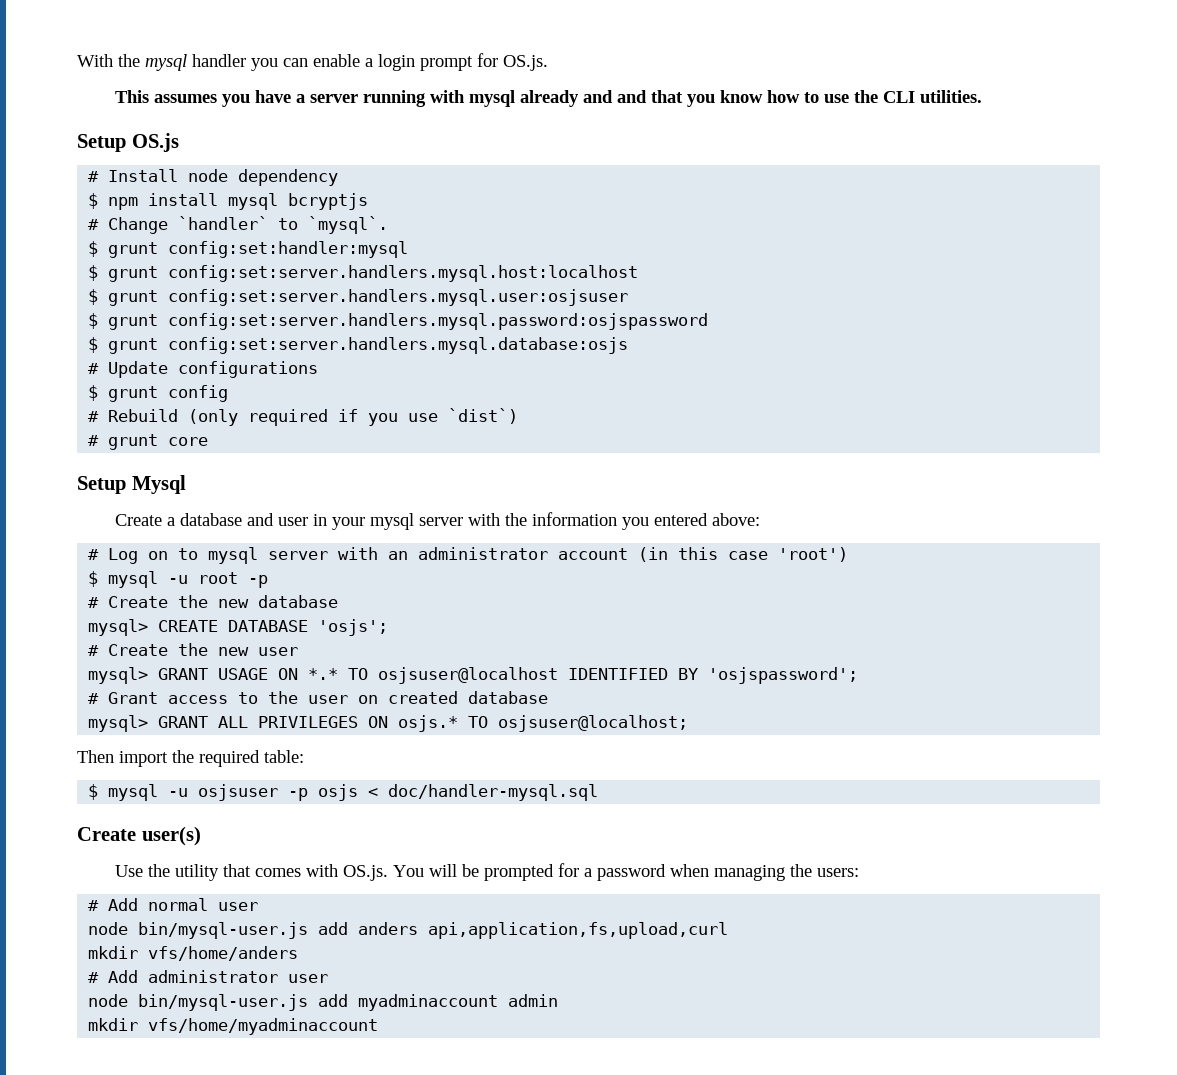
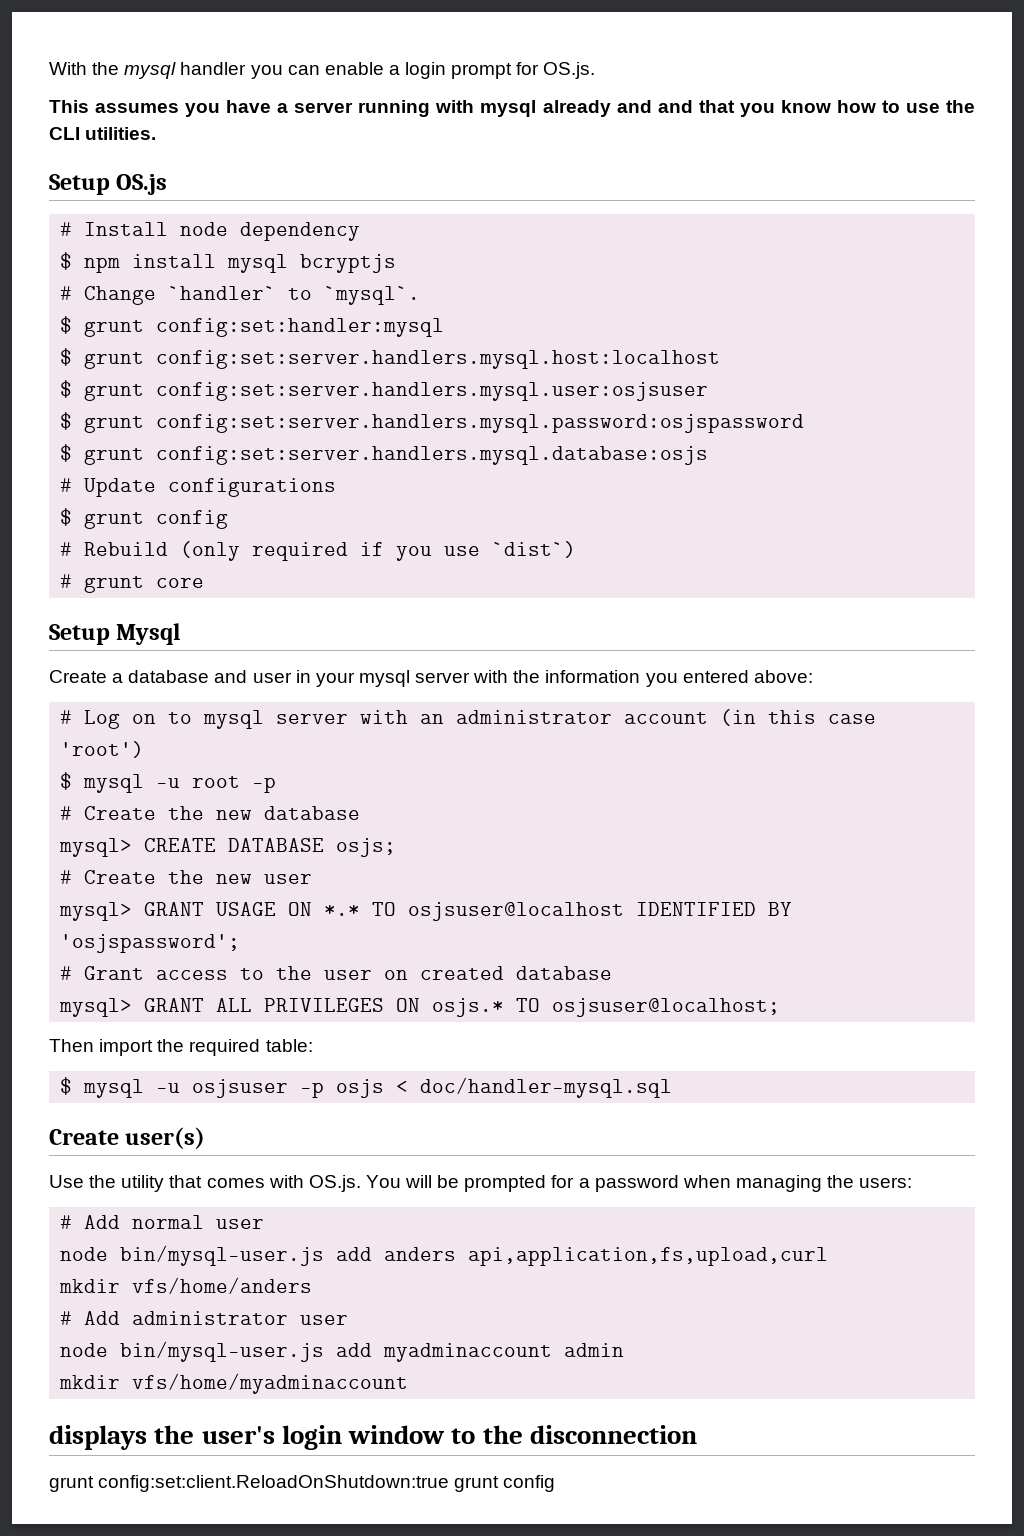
[318,619,389,636] 'osjs'; -> [336,838,397,857] osjs;
(379, 1026) none -> [49,1425,698,1450] [49,1475,556,1492] // displays the user's login window to the disconnection // grunt config:set:client.ReloadOnShutdown:true grunt config

